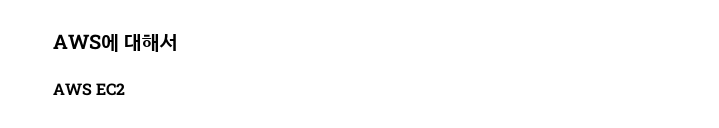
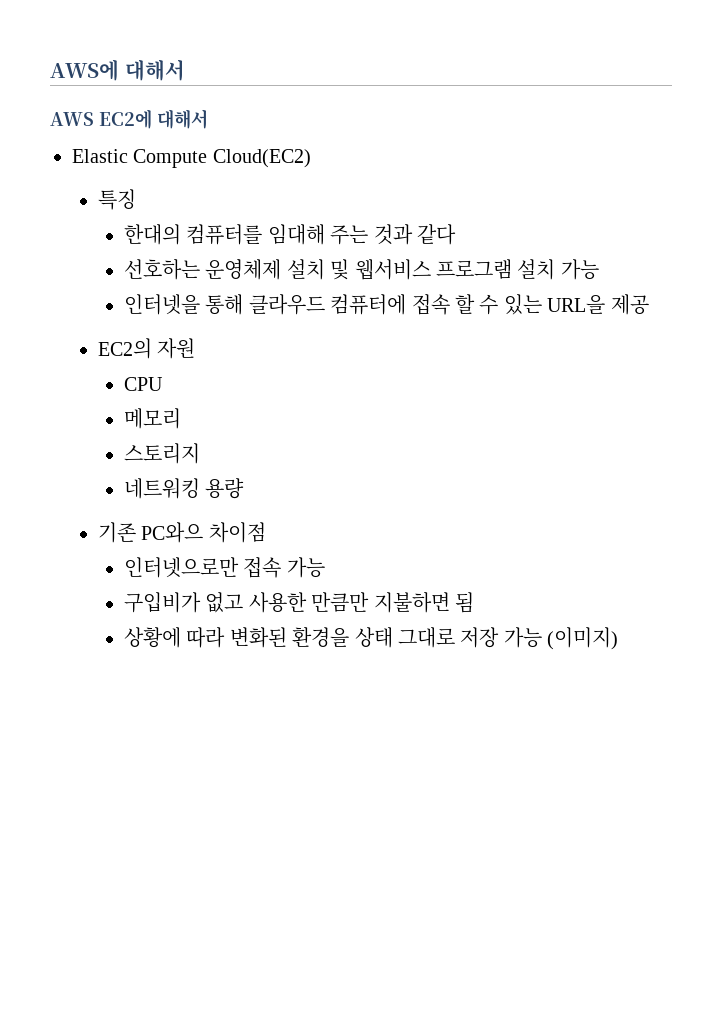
[96,83,126,96] EC2 -> [99,109,208,129] [72,149,311,168] [97,189,136,210] [123,224,456,245] [123,259,599,280] [123,294,649,315] [97,338,196,359] [123,377,163,391] [123,408,181,429] [123,443,200,464] [123,478,245,499] [97,522,266,543] [123,557,325,578] [123,592,474,613] [123,627,619,650] EC2에 대해서 // Elastic Compute Cloud(EC2) // 특징 // 한대의 컴퓨터를 임대해 주는 것과 같다 // 선호하는 운영체제 설치 및 웹서비스 프로그램 설치 가능 // 인터넷을 통해 클라우드 컴퓨터에 접속 할 수 있는 URL을 제공 // EC2의 자원 // CPU // 메모리 // 스토리지 // 네트워킹 용량 // 기존 PC와으 차이점 // 인터넷으로만 접속 가능 // 구입비가 없고 사용한 만큼만 지불하면 됨 // 상황에 따라 변화된 환경을 상태 그대로 저장 가능 (이미지)

